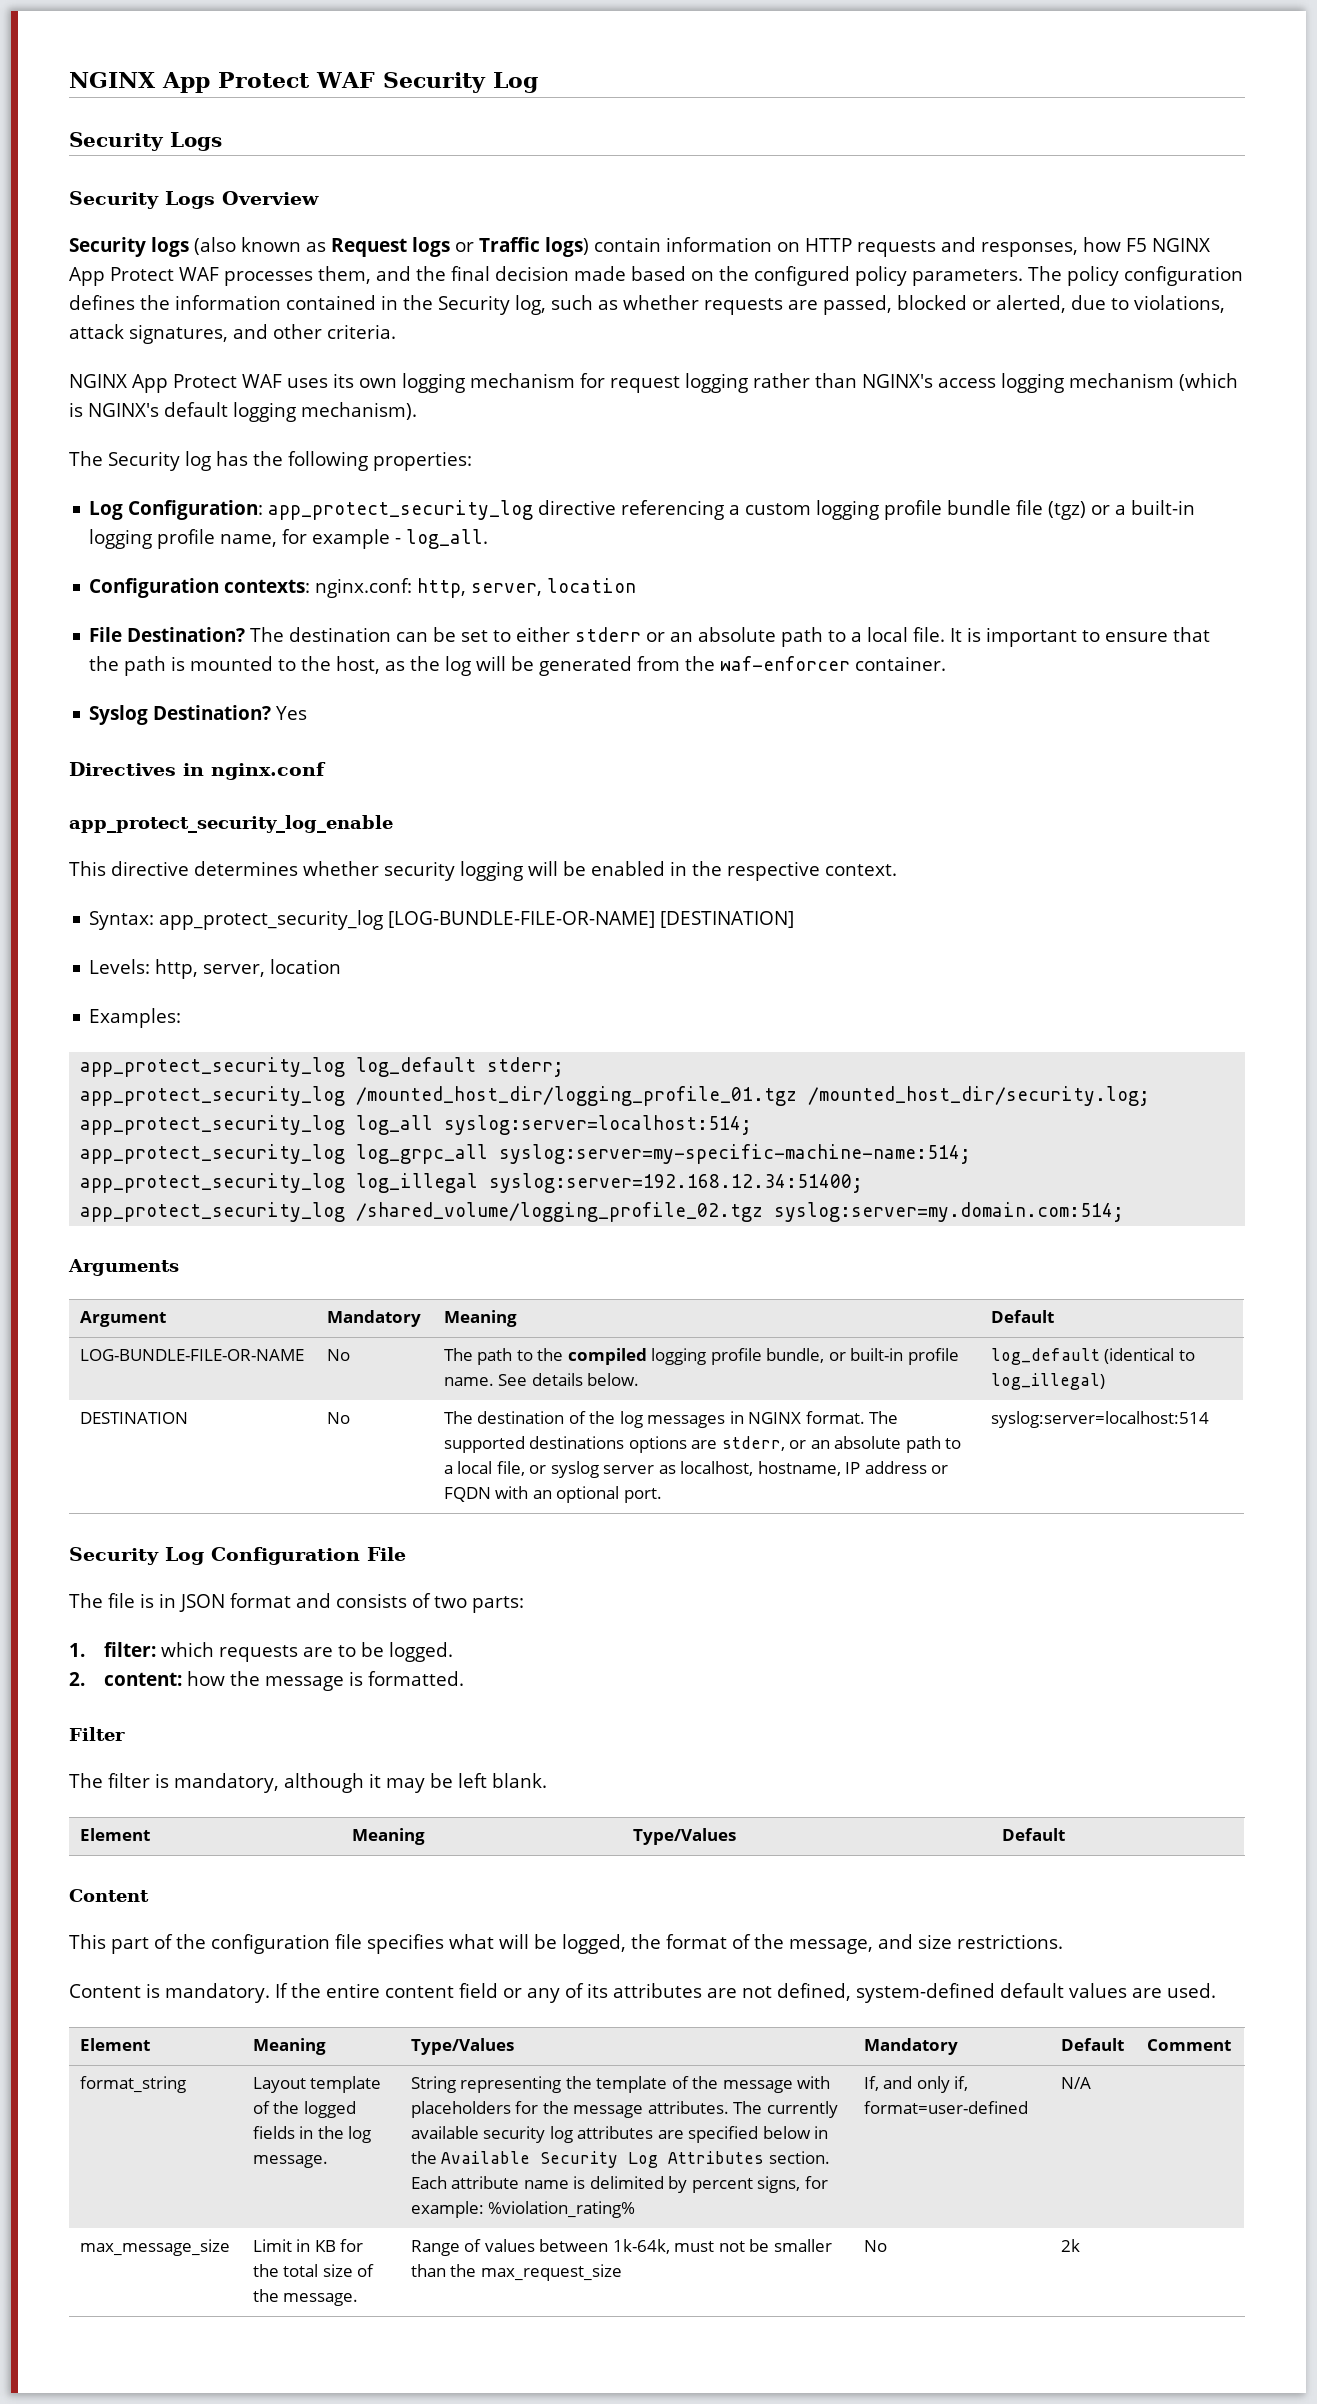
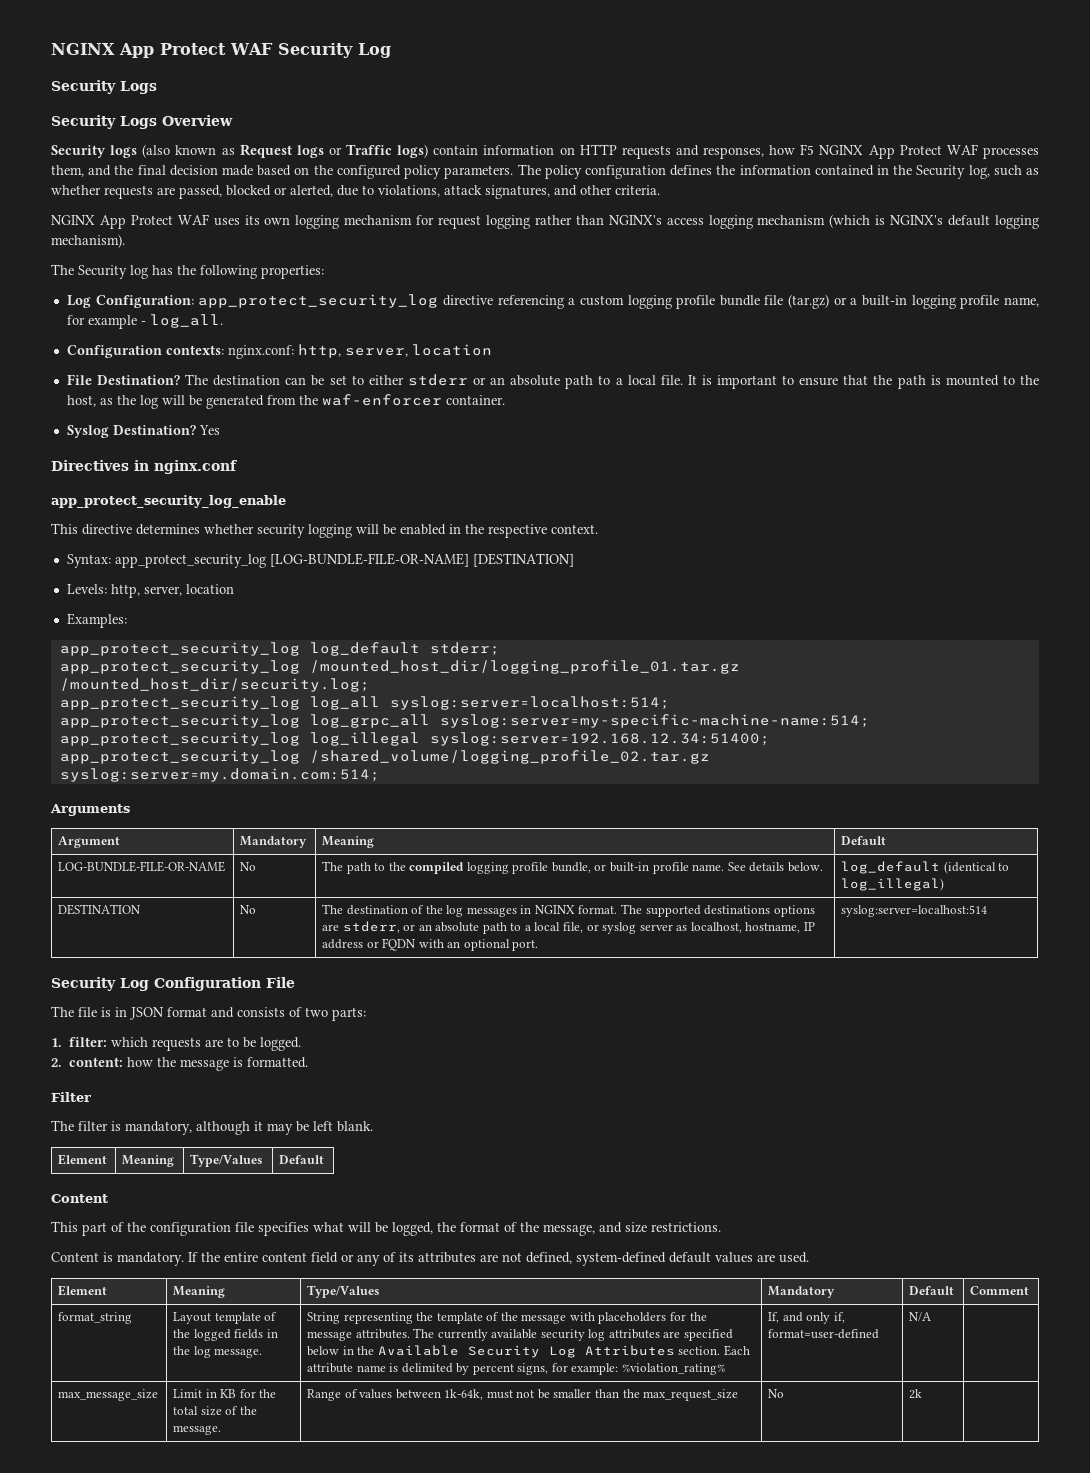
[1048,501,1087,520] (tgz) -> [788,294,830,309] (tar.gz)
[356,1086,798,1106] /mounted_host_dir/logging_profile_01.tgz -> [309,660,740,674] /mounted_host_dir/logging_profile_01.tar.gz
[356,1202,764,1222] /shared_volume/logging_profile_02.tgz -> [309,750,710,764] /shared_volume/logging_profile_02.tar.gz

